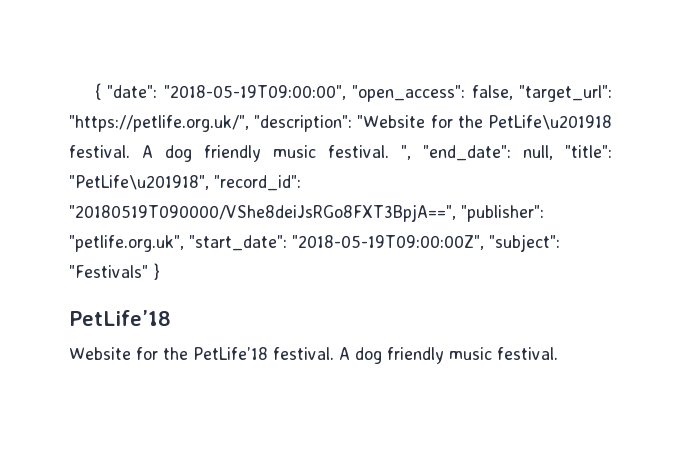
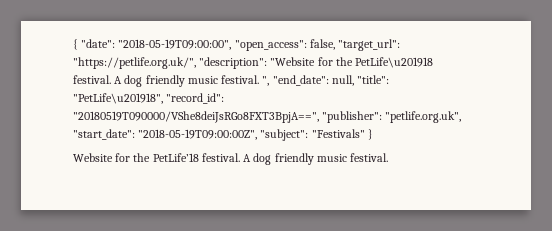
[69,310,171,326] // PetLife’18 -> (373, 134) none

